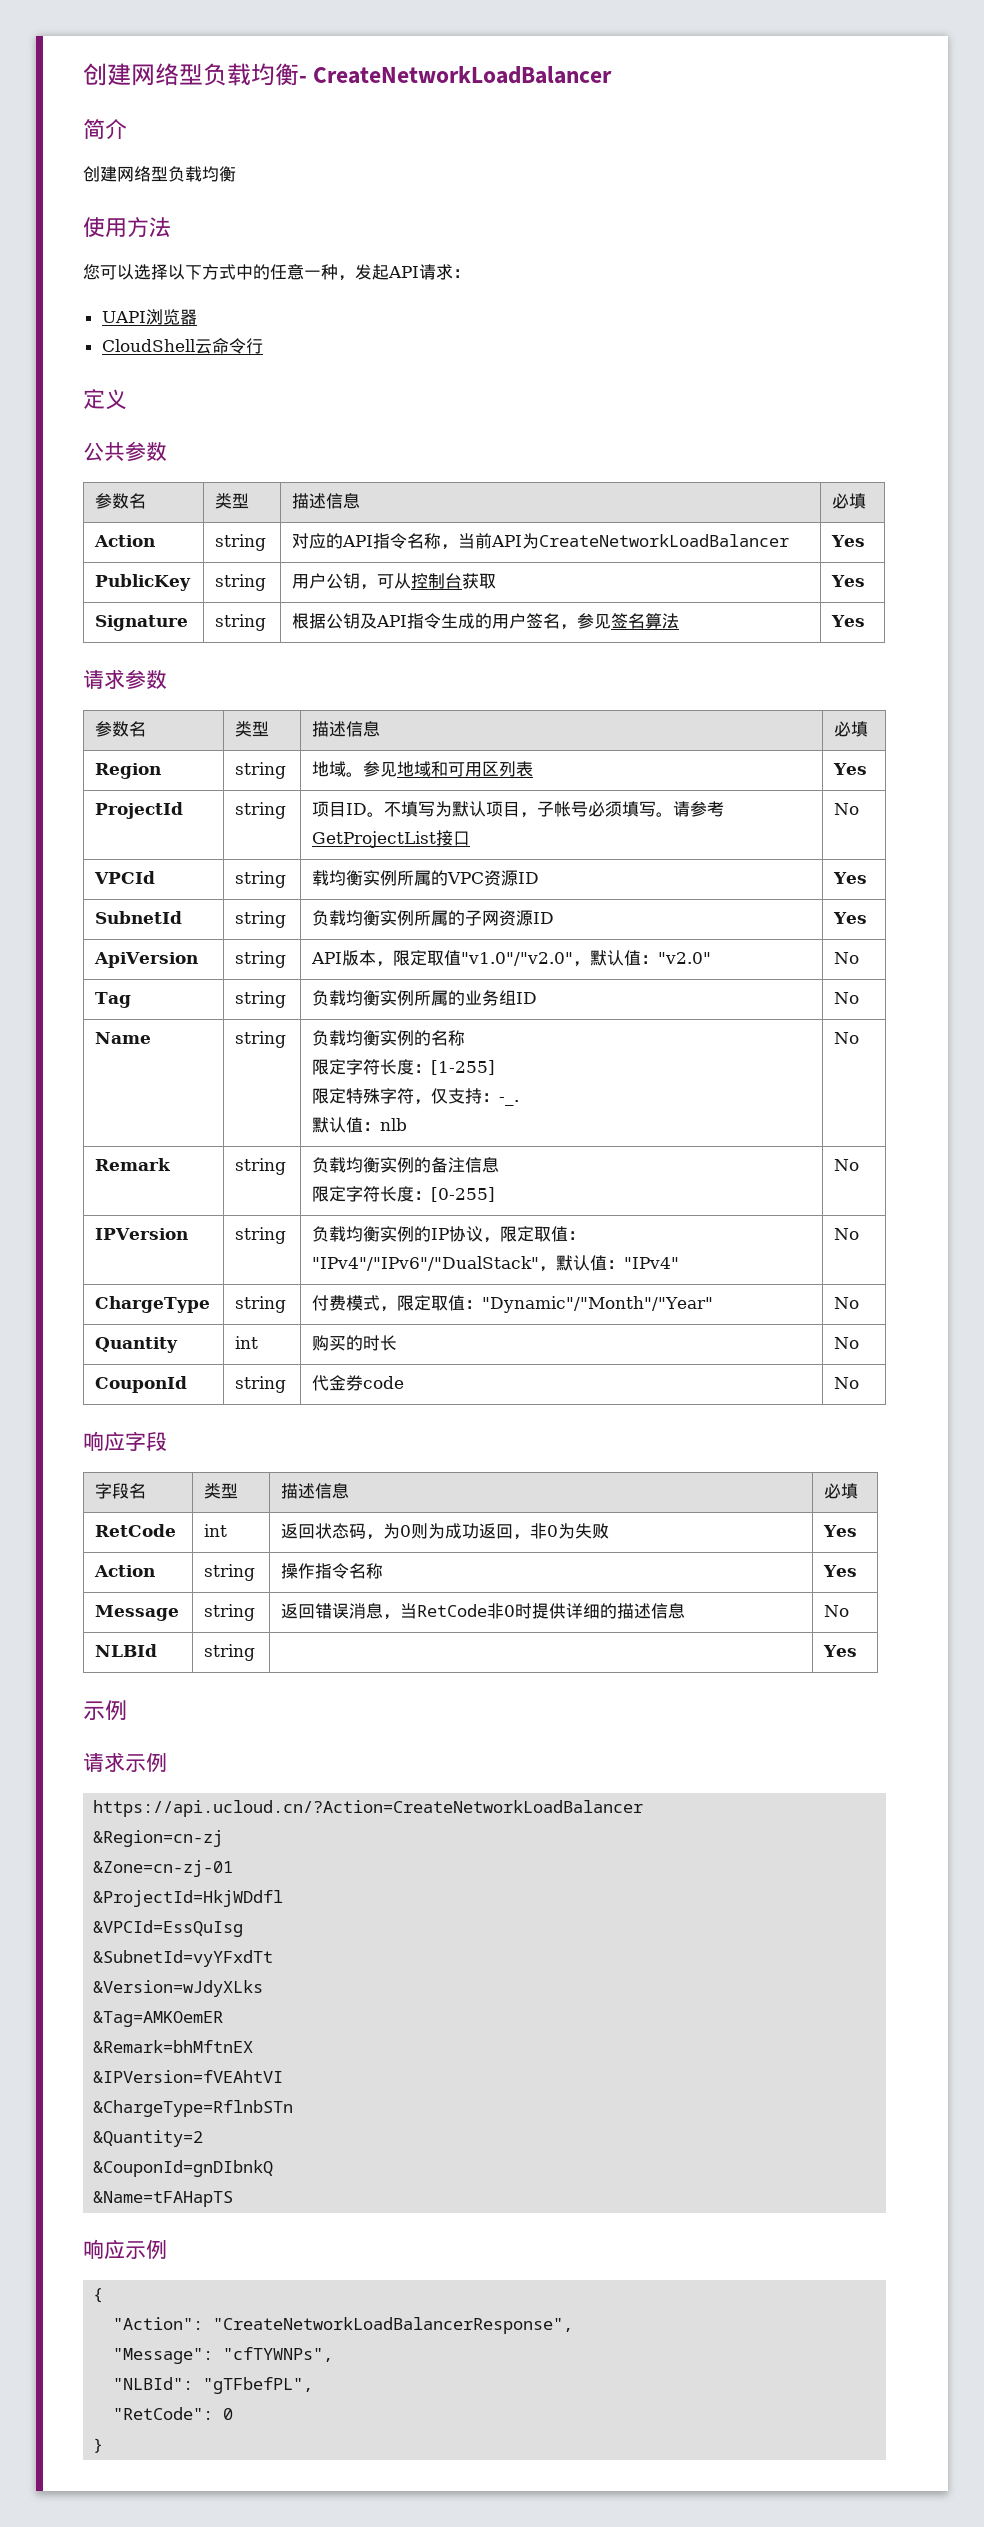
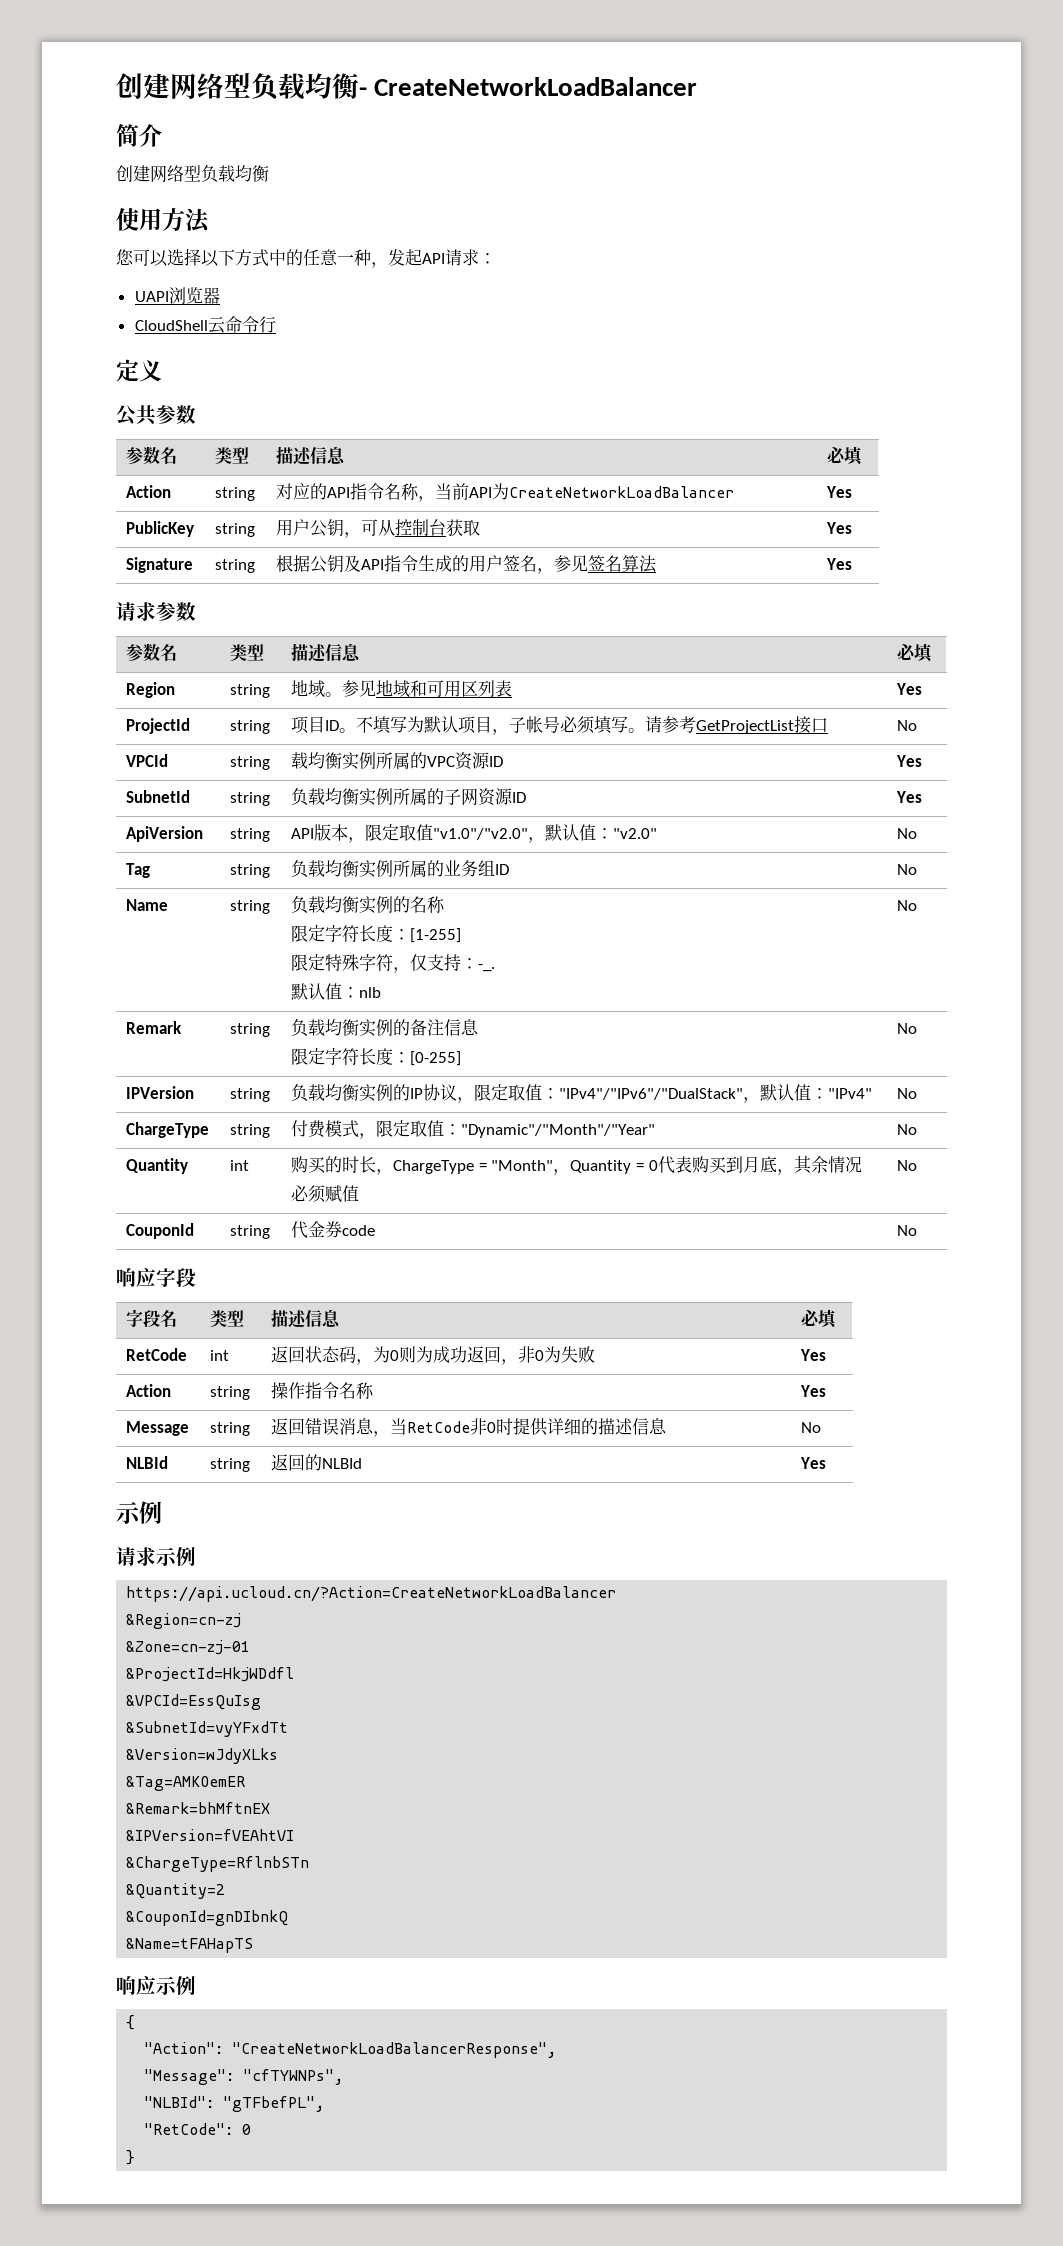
(398, 1343) none -> [376,1155,862,1175] [291,1185,360,1203] ，ChargeType = "Month"，Quantity = 0代表购买到月底，其余情况必须赋值
(256, 1652) none -> [271,1454,363,1471] 返回的NLBId

